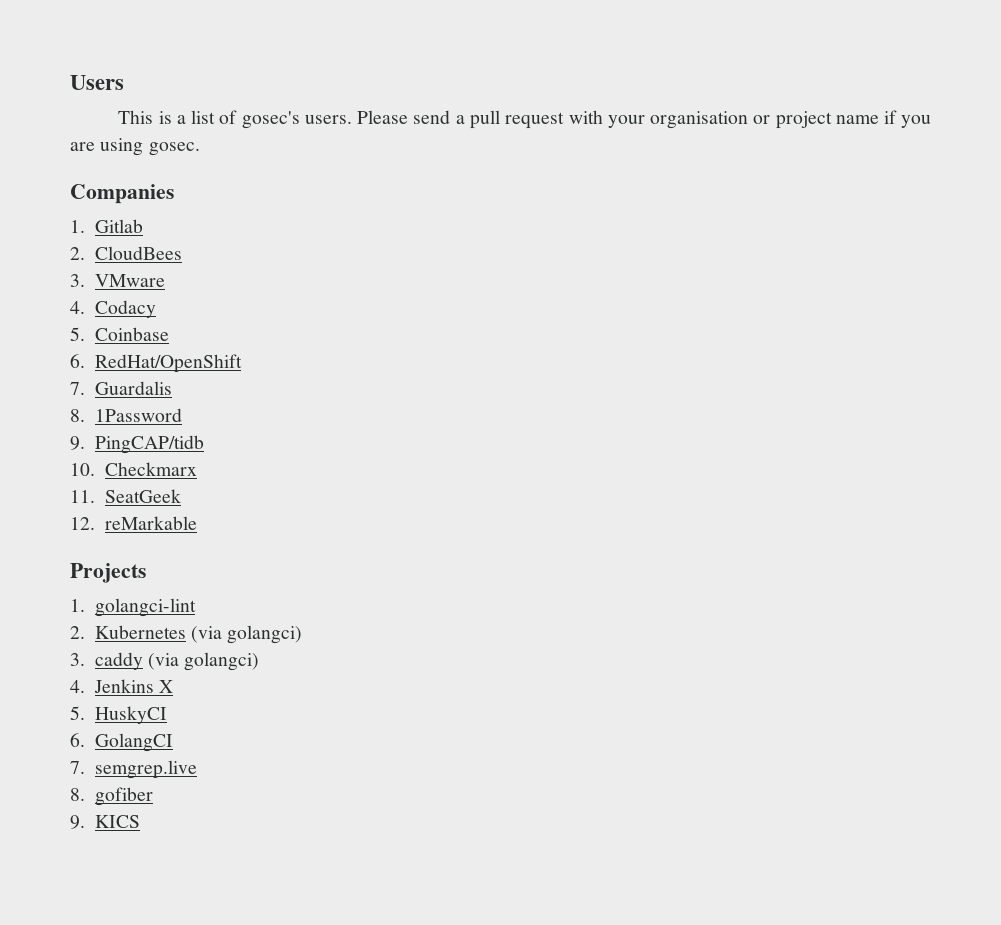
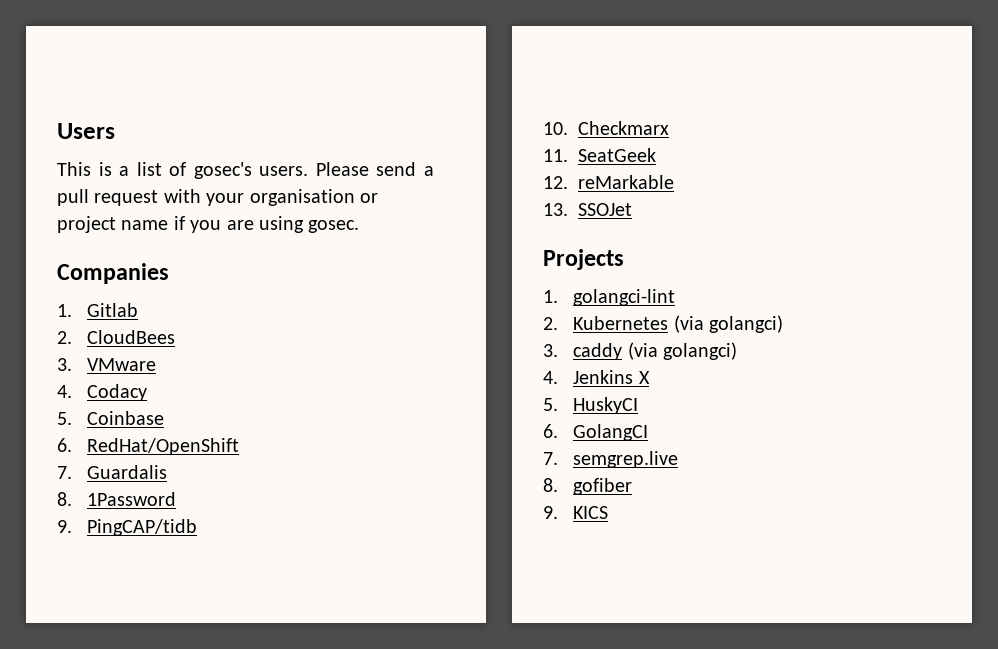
(197, 523) none -> [543,203,632,216] // 13. SSOJet

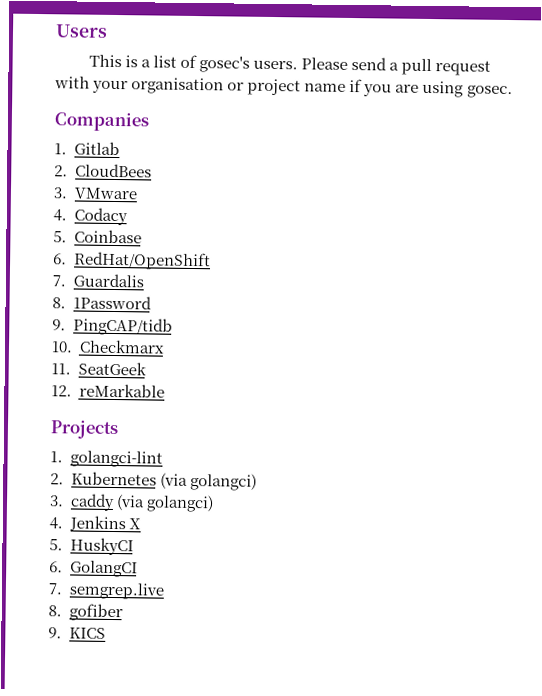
[543,203,632,216] // 13. SSOJet -> (165, 390) none

